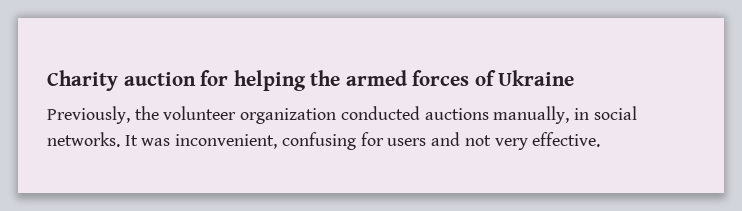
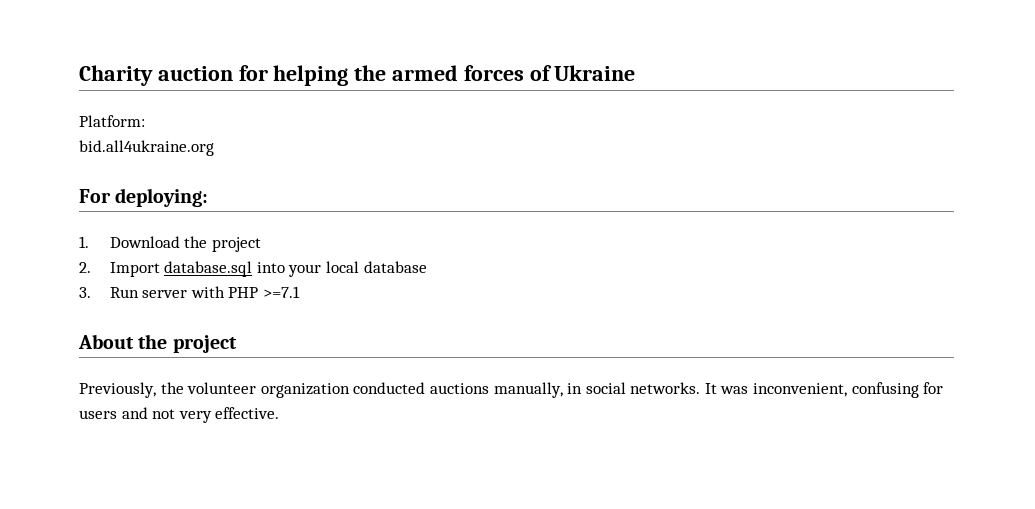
(575, 78) none -> [79,115,145,127] [79,140,214,156] [79,188,209,207] [79,236,261,252] [79,261,427,277] [79,286,301,298] [78,334,237,353] // Platform: // bid.all4ukraine.org // For deploying: // 1. Download the project // 2. Import database.sql into your local database // 3. Run server with PHP >=7.1 // About the project

